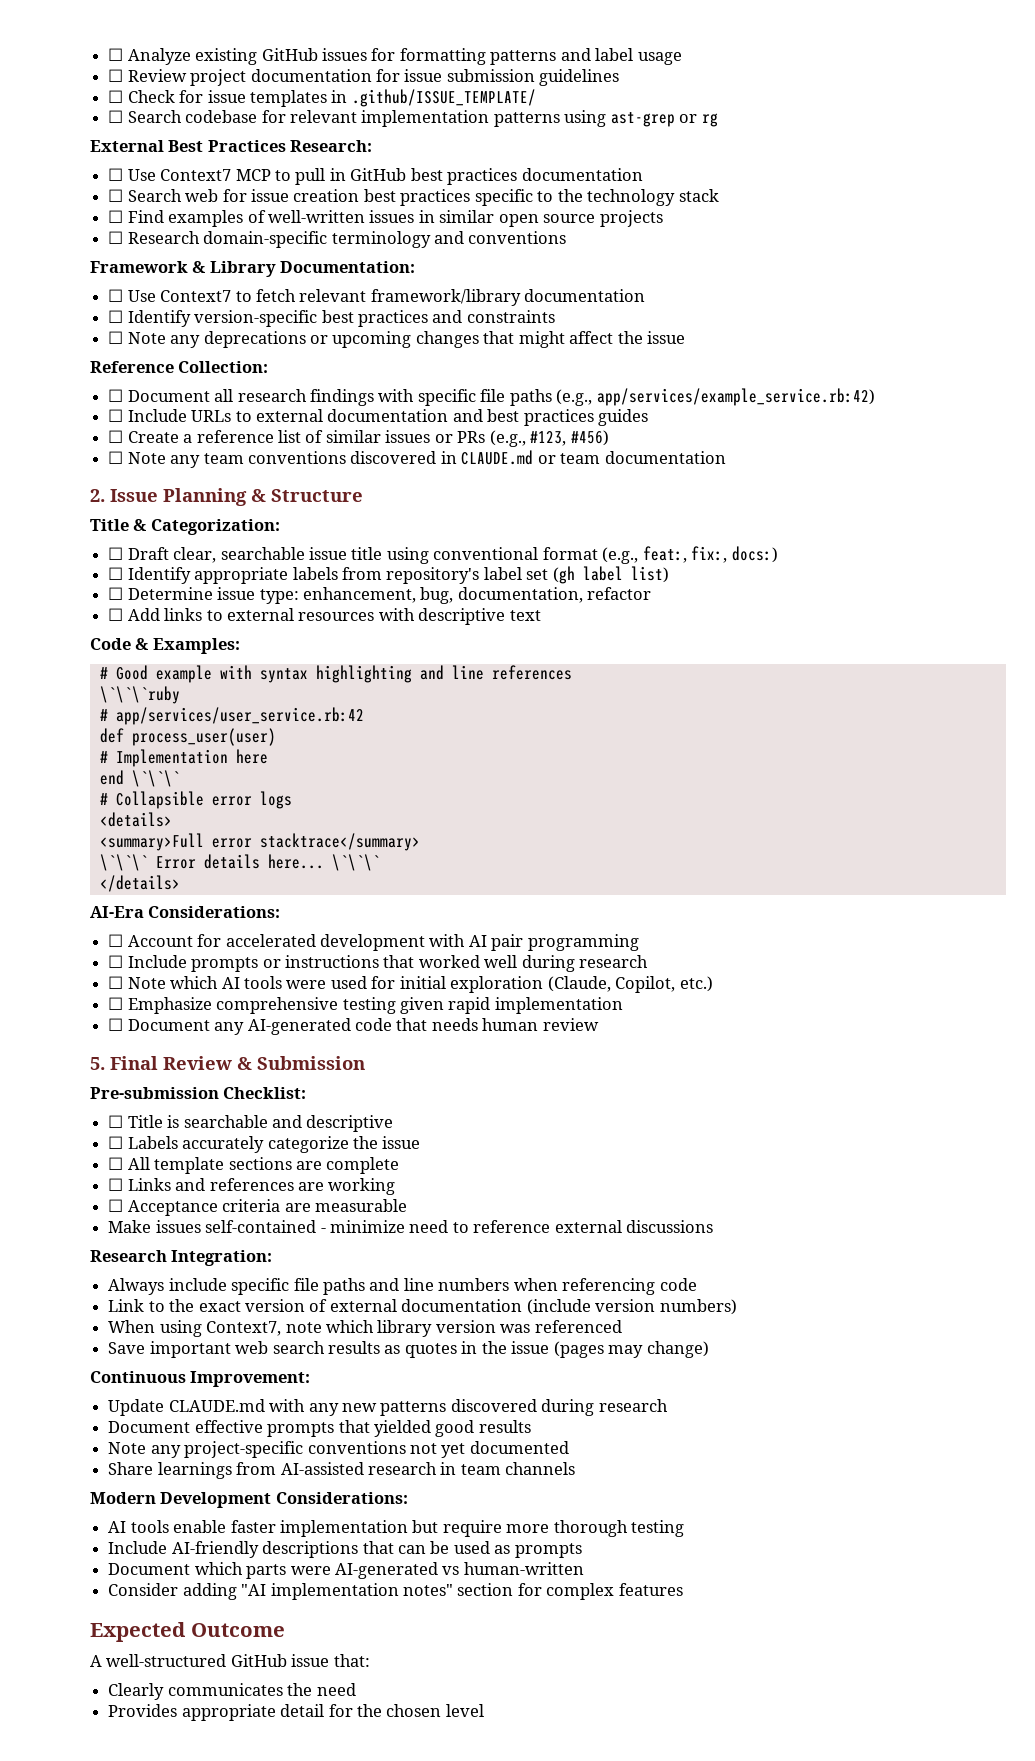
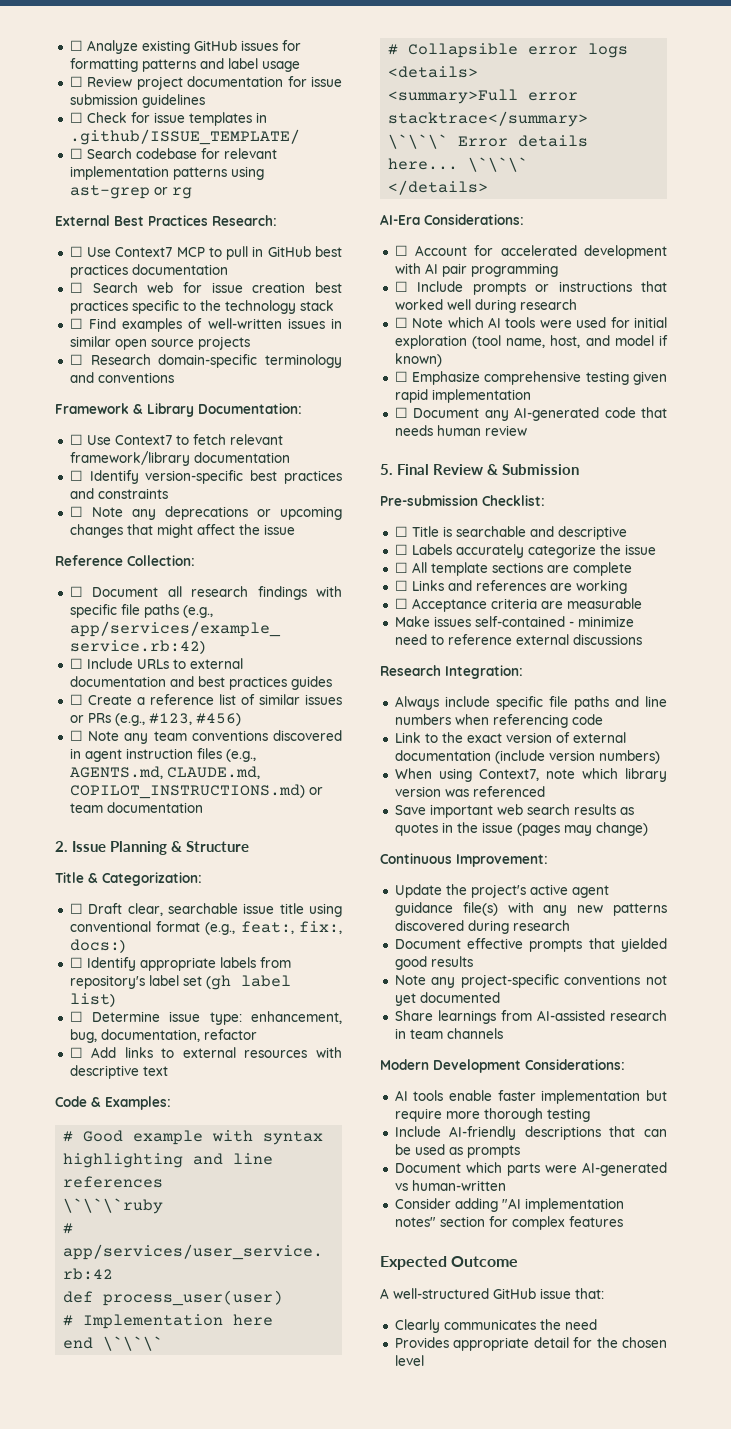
[461,450,534,465] CLAUDE.md -> [84,748,256,762] [69,766,260,779] [69,784,305,799] agent instruction files (e.g., AGENTS.md, CLAUDE.md, COPILOT_INSTRUCTIONS.md)
[547,976,713,993] (Claude, Copilot, etc.) -> [472,335,668,349] [394,353,442,367] (tool name, host, and model if known)
[168,1399,265,1412] CLAUDE.md -> [445,884,609,898] [394,902,498,916] the project's active agent guidance file(s)

